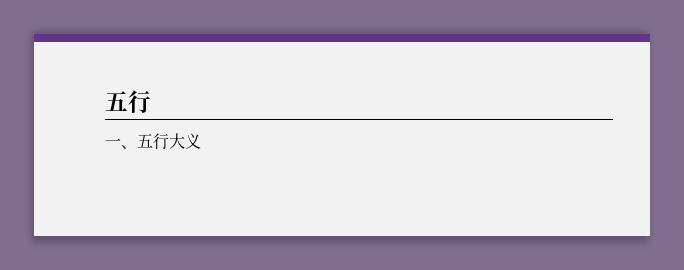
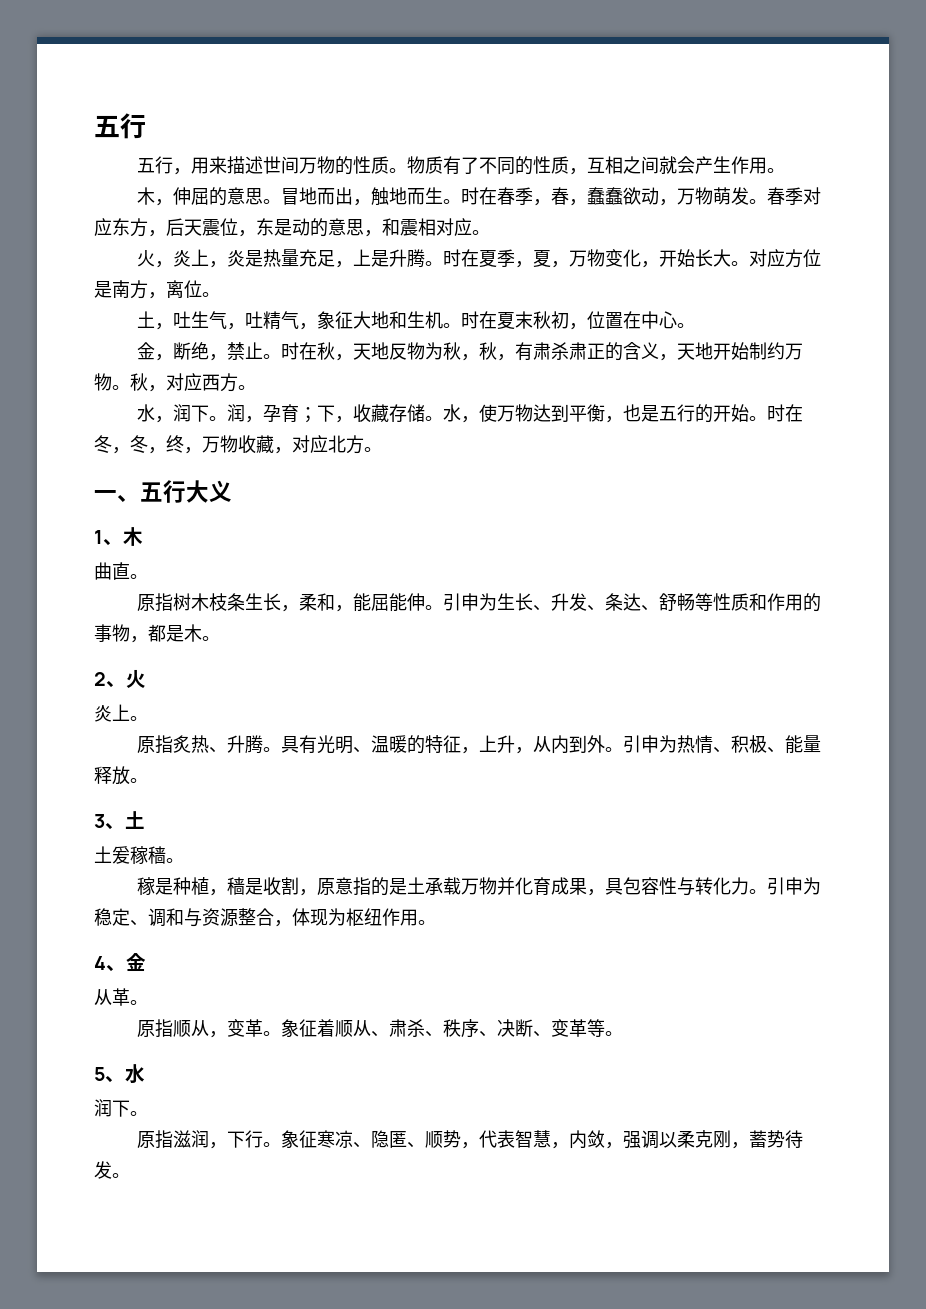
[105,133,201,150] 一、五行大义 -> [136,156,785,175] [136,187,821,206] [94,218,490,237] [136,249,821,268] [94,280,220,299] [136,311,695,330] [136,342,803,361] [94,373,256,392] [136,404,803,423] [94,435,382,454] [94,480,232,503] [94,527,143,546] [94,562,148,580] [136,593,821,612] [94,624,220,643] [94,669,146,688] [94,704,148,722] [136,735,821,754] [94,766,148,785] [94,811,145,830] [94,846,184,865] [136,876,821,896] [94,908,436,927] [94,953,146,972] [94,988,148,1006] [136,1019,623,1038] [94,1064,145,1083] [94,1099,148,1117] [136,1130,803,1149] [94,1161,130,1179] 五行，用来描述世间万物的性质。物质有了不同的性质，互相之间就会产生作用。 // 木，伸屈的意思。冒地而出，触地而生。时在春季，春，蠢蠢欲动，万物萌发。春季对应东方，后天震位，东是动的意思，和震相对应。 // 火，炎上，炎是热量充足，上是升腾。时在夏季，夏，万物变化，开始长大。对应方位是南方，离位。 // 土，吐生气，吐精气，象征大地和生机。时在夏末秋初，位置在中心。 // 金，断绝，禁止。时在秋，天地反物为秋，秋，有肃杀肃正的含义，天地开始制约万物。秋，对应西方。 // 水，润下。润，孕育；下，收藏存储。水，使万物达到平衡，也是五行的开始。时在冬，冬，终，万物收藏，对应北方。 // 一、五行大义 // 1、木 // 曲直。 // 原指树木枝条生长，柔和，能屈能伸。引申为生长、升发、条达、舒畅等性质和作用的事物，都是木。 // 2、火 // 炎上。 // 原指炙热、升腾。具有光明、温暖的特征，上升，从内到外。引申为热情、积极、能量释放。 // 3、土 // 土爰稼穑。 // 稼是种植，穑是收割，原意指的是土承载万物并化育成果，具包容性与转化力。引申为稳定、调和与资源整合，体现为枢纽作用。 // 4、金 // 从革。 // 原指顺从，变革。象征着顺从、肃杀、秩序、决断、变革等。 // 5、水 // 润下。 // 原指滋润，下行。象征寒凉、隐匿、顺势，代表智慧，内敛，强调以柔克刚，蓄势待发。

